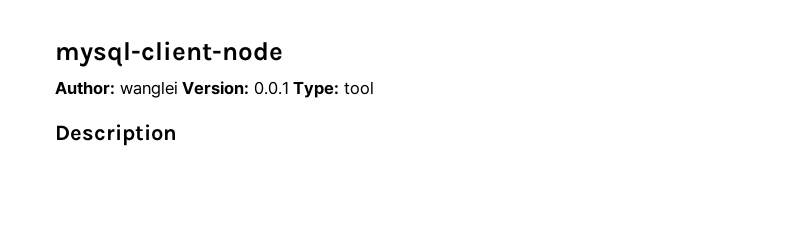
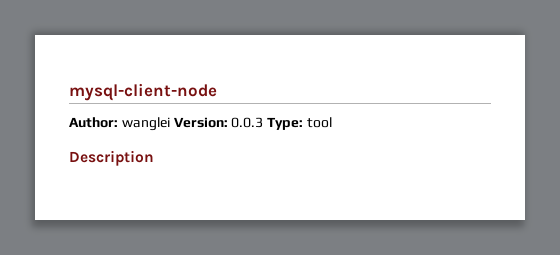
[253,81,289,95] 0.0.1 -> [231,117,264,128] 0.0.3

